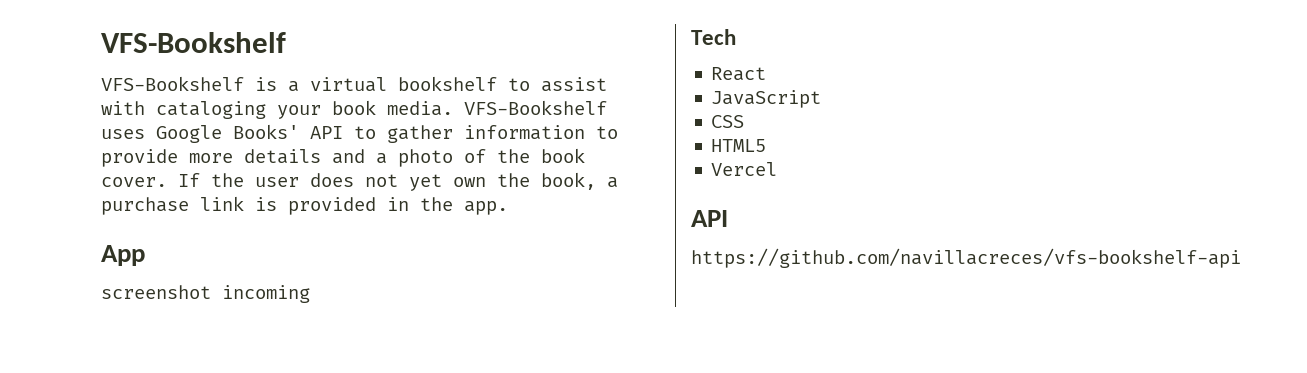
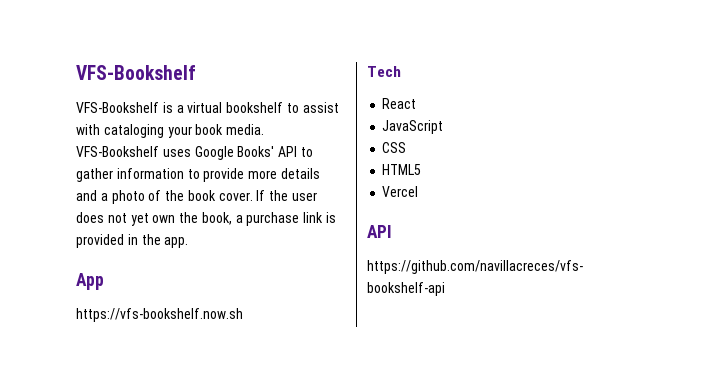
[101,285,310,303] screenshot incoming -> [76,308,243,322] https://vfs-bookshelf.now.sh

